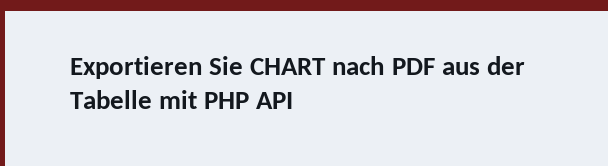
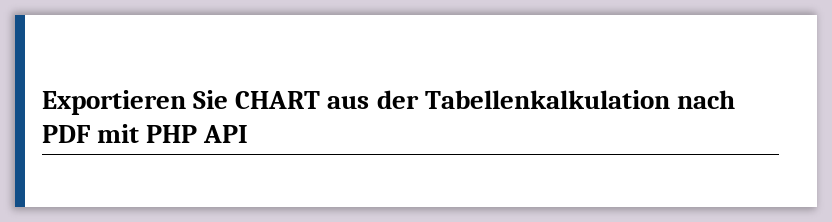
[332,56,525,75] [70,90,152,109] nach PDF aus der Tabelle -> [327,90,735,109] [42,125,91,143] aus der Tabellenkalkulation nach PDF

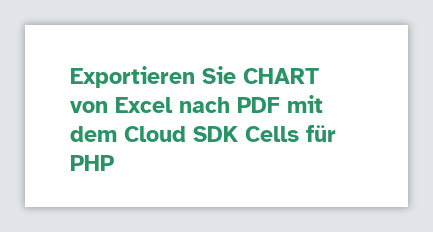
[327,90,735,109] [42,124,249,143] aus der Tabellenkalkulation nach PDF mit PHP API -> [70,95,323,113] [70,125,336,142] [70,155,114,171] von Excel nach PDF mit dem Cloud SDK Cells für PHP

